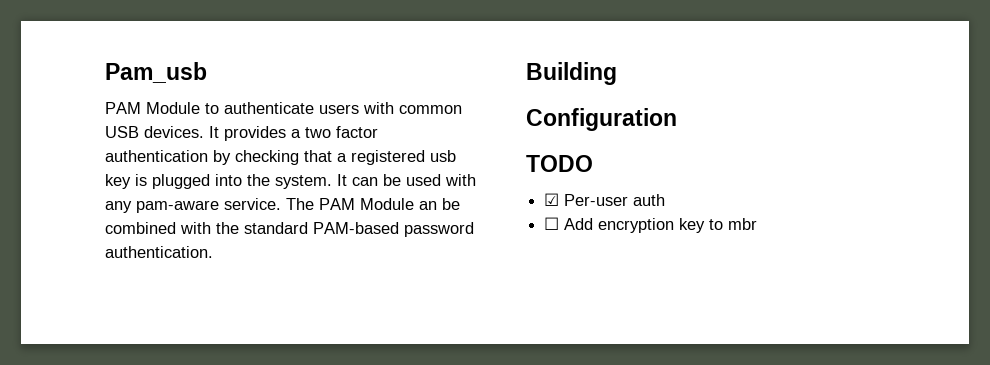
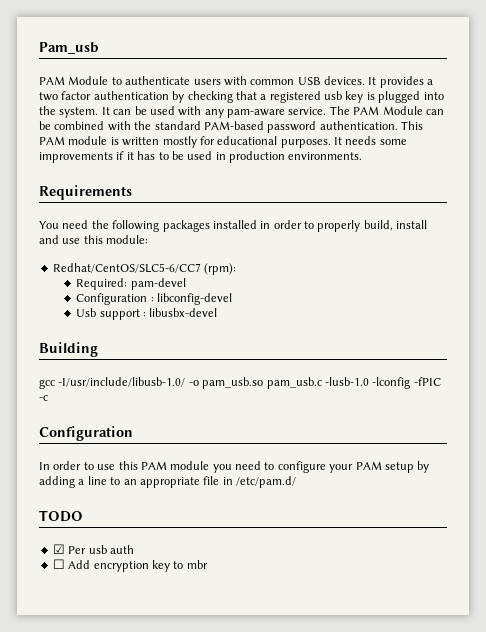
[419,201,437,210] an -> [425,109,444,115] can
[526,62,617,85] [526,108,677,131] // Building // Configuration -> [401,121,423,130] [39,136,407,148] [39,151,363,163] [39,185,132,200] [39,220,428,232] [39,235,149,244] [52,263,237,275] [76,278,186,290] [76,293,233,305] [76,308,218,320] [39,342,98,357] [39,377,441,389] [39,395,48,401] [39,426,133,441] [39,461,430,473] [39,476,296,488] This PAM module is written mostly for educational purposes. It needs some improvements if it has to be used in production environments. // Requirements // You need the following packages installed in order to properly build, install and use this module: // Redhat/CentOS/SLC5-6/CC7 (rpm): // Required: pam-devel // Configuration : libconfig-devel // Usb support : libusbx-devel // Building // gcc -I/usr/include/libusb-1.0/ -o pam_usb.so pam_usb.c -lusb-1.0 -lconfig -fPIC -c // Configuration // In order to use this PAM module you need to configure your PAM setup by adding a line to an appropriate file in /etc/pam.d/
[564,194,629,206] Per-user -> [68,545,107,554] Per usb

